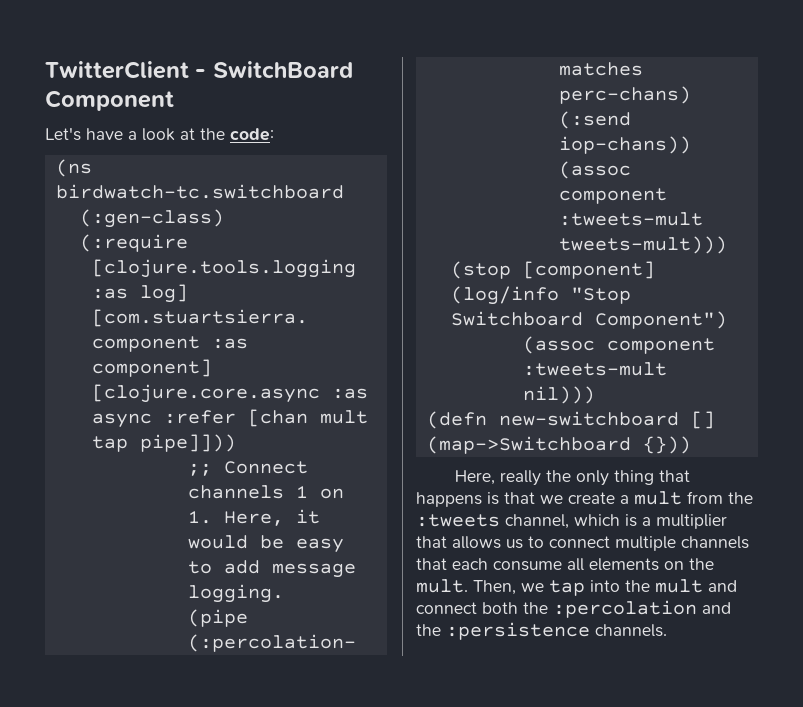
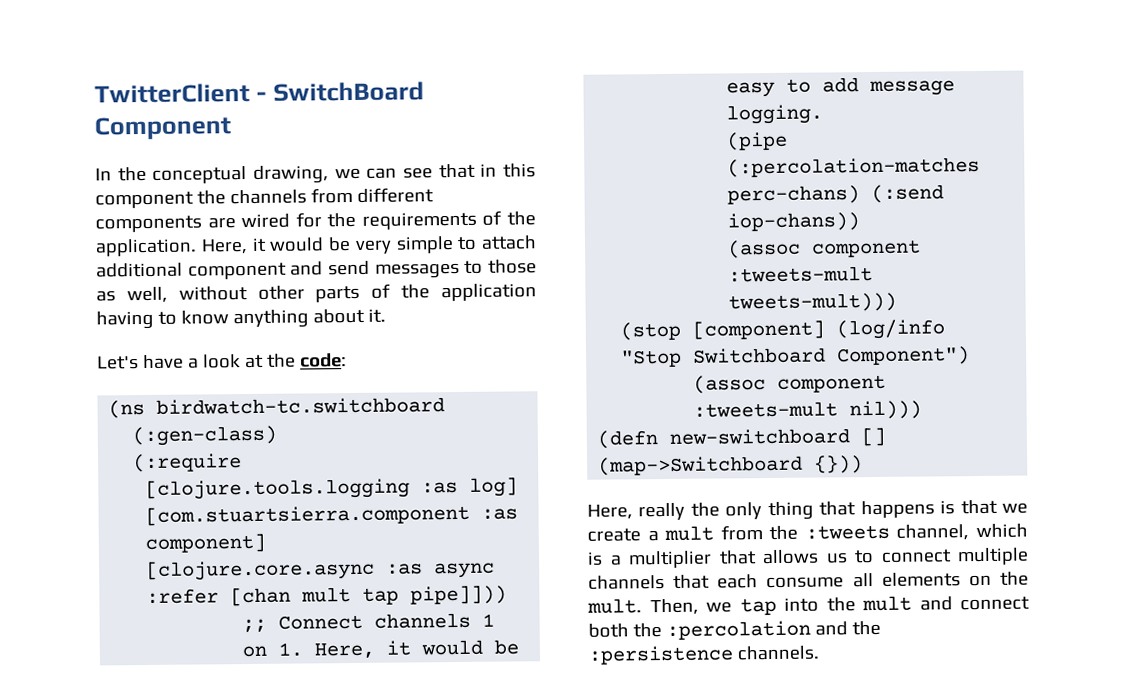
(174, 100) none -> [95,163,536,184] [95,187,434,209] [95,210,536,233] [95,235,537,257] [96,259,537,280] [96,283,538,304] [96,308,386,330] // In the conceptual drawing, we can see that in this component the channels from different components are wired for the requirements of the application. Here, it would be very simple to attach additional component and send messages to those as well, without other parts of the application having to know anything about it.

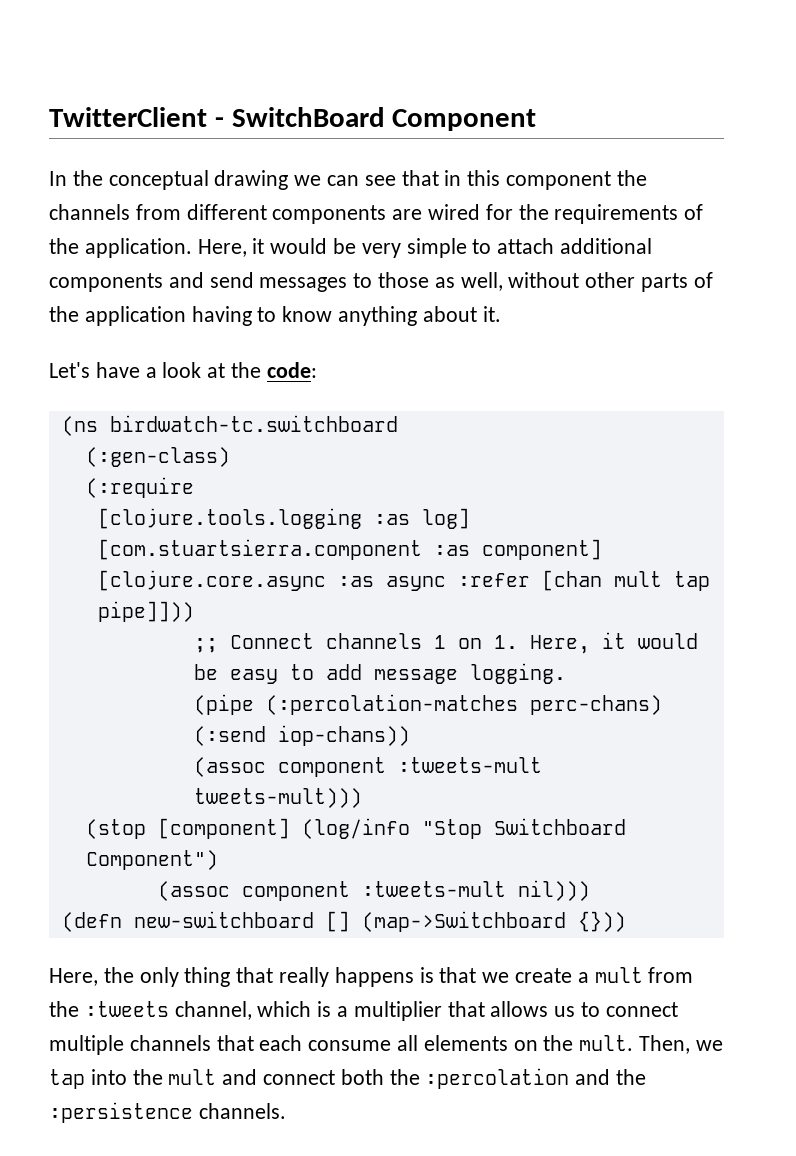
[253,165,329,184] drawing, -> [214,170,289,190] drawing
[187,262,287,280] component -> [49,273,163,292] components
[638,502,686,521] really -> (98, 977) none
(857, 508) none -> [279,967,330,987] really

